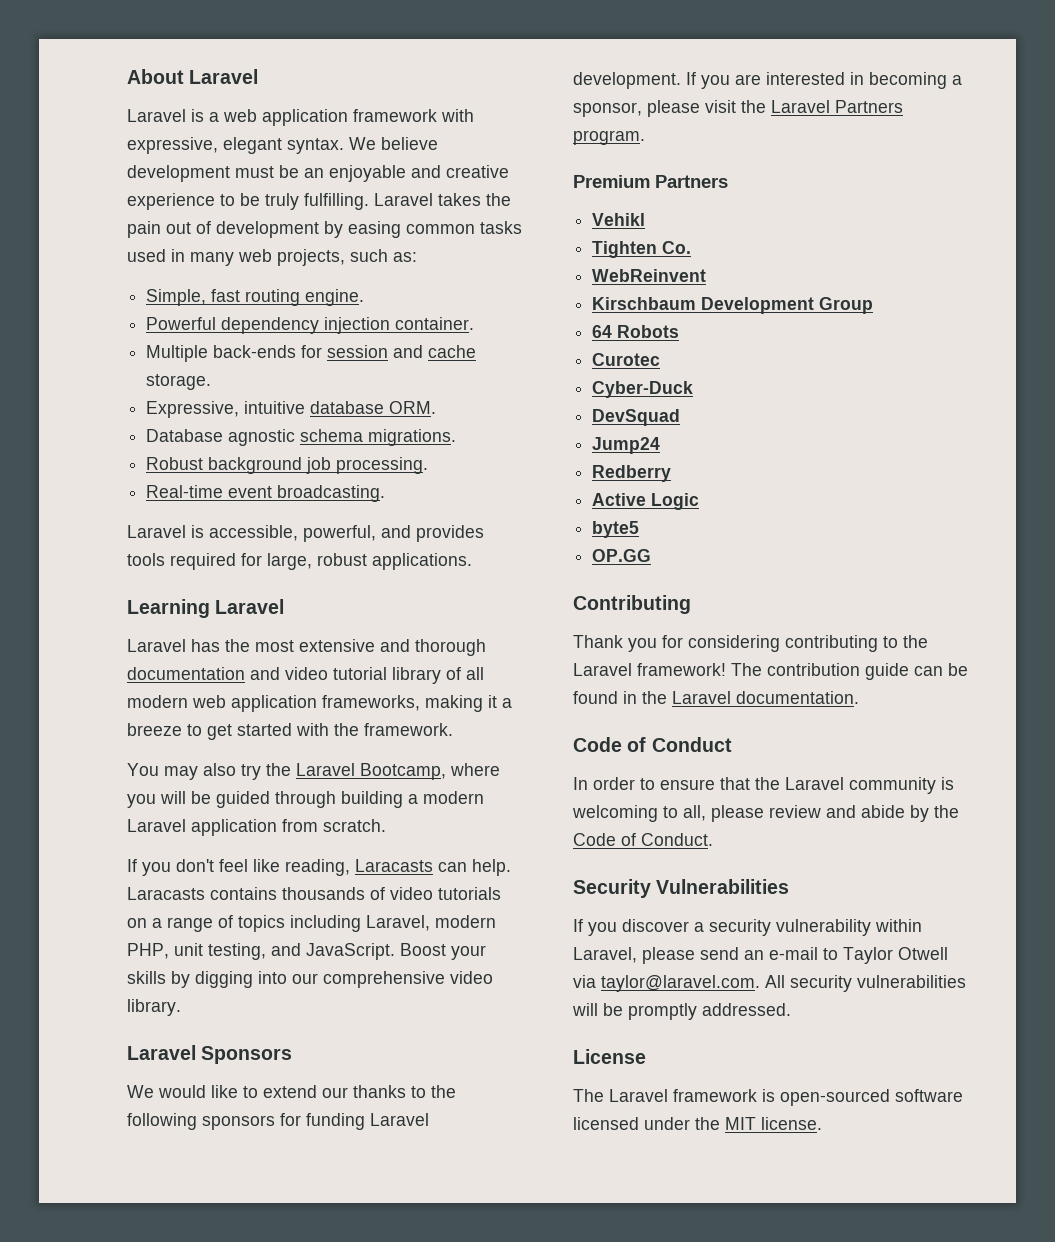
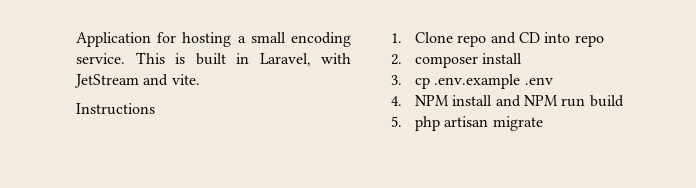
[127,69,259,84] [127,109,474,126] [127,137,438,154] [127,165,509,182] [127,193,511,210] [127,221,522,238] [127,249,417,266] [146,289,365,306] [146,317,475,334] [146,345,477,362] [146,374,212,390] [146,401,437,418] [146,429,457,446] [146,457,429,474] [146,485,386,502] [127,525,484,542] [127,553,472,570] [127,599,285,618] [127,639,486,656] [127,667,484,684] [127,695,512,712] [127,723,453,740] [127,763,500,780] [127,791,484,808] [127,819,386,836] [127,859,511,876] [127,887,501,900] [127,915,496,932] [127,943,486,960] [127,971,493,988] [127,999,181,1016] [127,1045,293,1064] [127,1085,456,1098] [127,1113,429,1130] [573,72,962,89] [573,100,903,117] [573,130,645,145] [573,175,728,188] [592,213,646,226] [592,241,692,258] [592,269,707,282] [592,297,874,314] [592,325,680,338] [592,353,661,366] [592,381,694,398] [592,409,681,426] [592,437,661,454] [592,465,672,482] [592,493,700,510] [592,521,640,538] [592,549,652,562] [573,595,691,614] [573,635,928,652] [573,663,968,680] [573,691,859,704] [573,737,732,752] [573,777,954,794] [572,805,959,822] [573,833,713,846] [573,879,790,898] [573,919,922,936] [573,947,948,964] [573,975,966,992] [572,1003,791,1020] [573,1049,646,1064] [573,1089,963,1106] [573,1117,822,1130] About Laravel // Laravel is a web application framework with expressive, elegant syntax. We believe development must be an enjoyable and creative experience to be truly fulfilling. Laravel takes the pain out of development by easing common tasks used in many web projects, such as: // Simple, fast routing engine. // Powerful dependency injection container. // Multiple back-ends for session and cache storage. // Expressive, intuitive database ORM. // Database agnostic schema migrations. // Robust background job processing. // Real-time event broadcasting. // Laravel is accessible, powerful, and provides tools required for large, robust applications. // Learning Laravel // Laravel has the most extensive and thorough documentation and video tutorial library of all modern web application frameworks, making it a breeze to get started with the framework. // You may also try the Laravel Bootcamp, where you will be guided through building a modern Laravel application from scratch. // If you don't feel like reading, Laracasts can help. Laracasts contains thousands of video tutorials on a range of topics including Laravel, modern PHP, unit testing, and JavaScript. Boost your skills by digging into our comprehensive video library. // Laravel Sponsors // We would like to extend our thanks to the following sponsors for funding Laravel development. If you are interested in becoming a sponsor, please visit the Laravel Partners program. // Premium Partners // Vehikl // Tighten Co. // WebReinvent // Kirschbaum Development Group // 64 Robots // Curotec // Cyber-Duck // DevSquad // Jump24 // Redberry // Active Logic // byte5 // OP.GG // Contributing // Thank you for considering contributing to the Laravel framework! The contribution guide can be found in the Laravel documentation. // Code of Conduct // In order to ensure that the Laravel community is welcoming to all, please review and abide by the Code of Conduct. // Security Vulnerabilities // If you discover a security vulnerability within Laravel, please send an e-mail to Taylor Otwell via taylor@laravel.com. All security vulnerabilities will be promptly addressed. // License // The Laravel framework is open-sourced software licensed under the MIT license. -> [76,32,351,47] [76,52,351,66] [74,74,200,88] [76,103,155,115] [391,32,604,47] [391,53,523,68] [391,74,553,89] [391,95,624,107] [391,116,543,131] Application for hosting a small encoding service. This is built in Laravel, with JetStream and vite. // Instructions // 1. Clone repo and CD into repo // 2. composer install // 3. cp .env.example .env // 4. NPM install and NPM run build // 5. php artisan migrate

